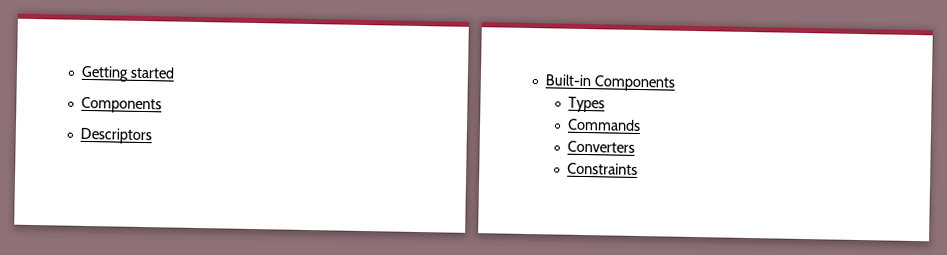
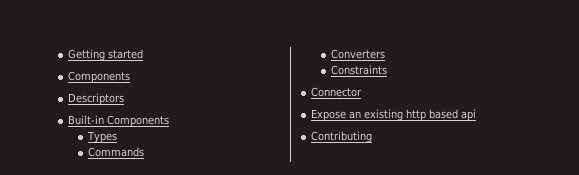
(638, 168) none -> [311,87,363,97] [311,109,477,121] [311,131,373,143] // Connector // Expose an existing http based api // Contributing

